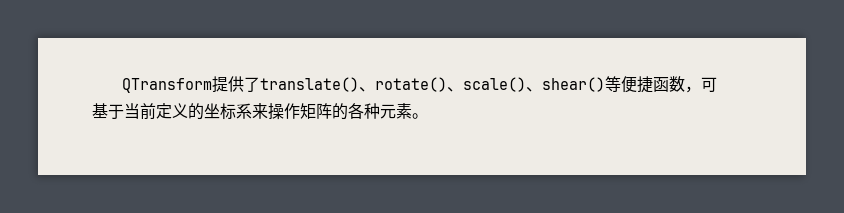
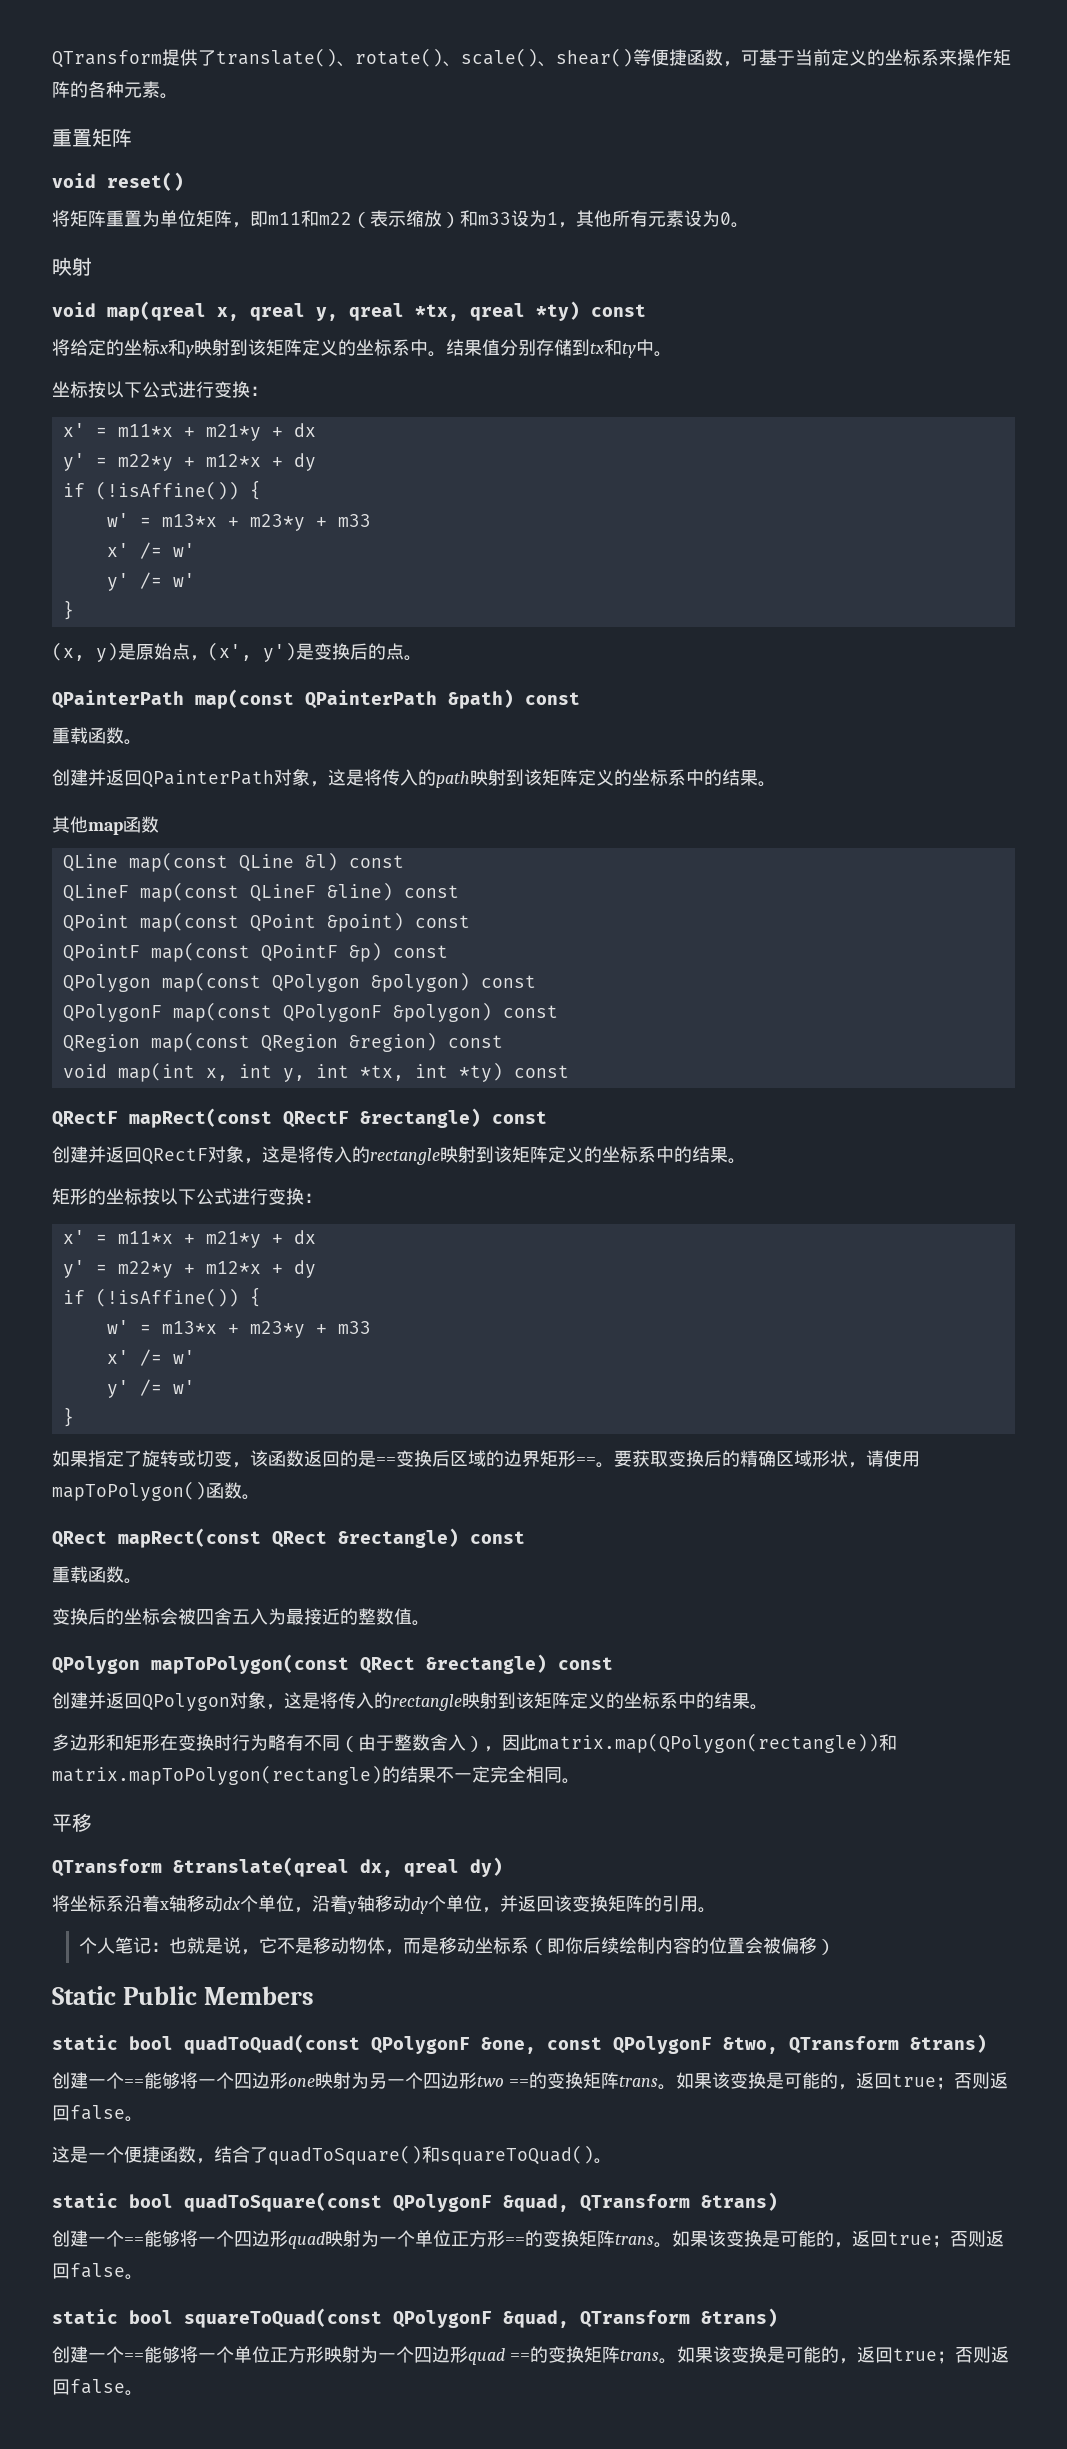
(428, 116) none -> [52,128,132,147] [52,172,184,191] [52,210,749,228] [52,257,92,276] [52,301,646,321] [52,339,672,358] [52,381,268,398] [62,423,316,441] [62,453,316,471] [62,480,261,500] [106,513,371,531] [106,542,195,559] [106,572,195,591] [62,600,74,620] [52,642,422,662] [52,689,580,709] [52,727,142,745] [52,769,776,788] [52,816,159,835] [62,852,404,872] [62,882,459,902] [62,912,470,932] [62,942,448,962] [62,972,536,992] [62,1002,558,1022] [62,1032,503,1052] [62,1062,569,1082] [52,1108,547,1128] [52,1146,746,1165] [52,1188,322,1205] [62,1230,316,1248] [62,1260,316,1278] [62,1287,261,1307] [106,1320,371,1338] [106,1349,195,1366] [106,1379,195,1398] [62,1407,74,1427] [52,1450,920,1468] [52,1481,260,1501] [52,1528,525,1548] [52,1566,142,1584] [52,1608,430,1626] [52,1654,613,1674] [52,1692,768,1711] [52,1733,897,1753] [52,1765,580,1785] [52,1813,92,1832] [52,1857,503,1877] [52,1895,716,1914] [78,1937,835,1955] [52,1986,314,2005] [52,2034,987,2054] [52,2072,1008,2090] [52,2105,143,2122] [52,2145,612,2165] [52,2192,778,2212] [52,2230,1004,2249] [52,2263,143,2280] [52,2308,778,2328] [52,2346,1009,2365] [52,2379,143,2396] // 重置矩阵 // void reset() // 将矩阵重置为单位矩阵，即m11和m22（表示缩放）和m33设为1，其他所有元素设为0。 // 映射 // void map(qreal x, qreal y, qreal *tx, qreal *ty) const // 将给定的坐标x和y映射到该矩阵定义的坐标系中。结果值分别存储到tx和ty中。 // 坐标按以下公式进行变换： // x' = m11*x + m21*y + dx // y' = m22*y + m12*x + dy // if (!isAffine()) { // w' = m13*x + m23*y + m33 // x' /= w' // y' /= w' // } // (x, y)是原始点，(x', y')是变换后的点。 // QPainterPath map(const QPainterPath &path) const // 重载函数。 // 创建并返回QPainterPath对象，这是将传入的path映射到该矩阵定义的坐标系中的结果。 // 其他map函数 // QLine map(const QLine &l) const // QLineF map(const QLineF &line) const // QPoint map(const QPoint &point) const // QPointF map(const QPointF &p) const // QPolygon map(const QPolygon &polygon) const // QPolygonF map(const QPolygonF &polygon) const // QRegion map(const QRegion &region) const // void map(int x, int y, int *tx, int *ty) const // QRectF mapRect(const QRectF &rectangle) const // 创建并返回QRectF对象，这是将传入的rectangle映射到该矩阵定义的坐标系中的结果。 // 矩形的坐标按以下公式进行变换： // x' = m11*x + m21*y + dx // y' = m22*y + m12*x + dy // if (!isAffine()) { // w' = m13*x + m23*y + m33 // x' /= w' // y' /= w' // } // 如果指定了旋转或切变，该函数返回的是==变换后区域的边界矩形==。要获取变换后的精确区域形状，请使用mapToPolygon()函数。 // QRect mapRect(const QRect &rectangle) const // 重载函数。 // 变换后的坐标会被四舍五入为最接近的整数值。 // QPolygon mapToPolygon(const QRect &rectangle) const // 创建并返回QPolygon对象，这是将传入的rectangle映射到该矩阵定义的坐标系中的结果。 // 多边形和矩形在变换时行为略有不同（由于整数舍入），因此matrix.map(QPolygon(rectangle))和matrix.mapToPolygon(rectangle)的结果不一定完全相同。 // 平移 // QTransform &translate(qreal dx, qreal dy) // 将坐标系沿着x轴移动dx个单位，沿着y轴移动dy个单位，并返回该变换矩阵的引用。 // 个人笔记：也就是说，它不是移动物体，而是移动坐标系（即你后续绘制内容的位置会被偏移） // Static Public Members // static bool quadToQuad(const QPolygonF &one, const QPolygonF &two, QTransform &trans) // 创建一个==能够将一个四边形one映射为另一个四边形two ==的变换矩阵trans。如果该变换是可能的，返回true；否则返回false。 // 这是一个便捷函数，结合了quadToSquare()和squareToQuad()。 // static bool quadToSquare(const QPolygonF &quad, QTransform &trans) // 创建一个==能够将一个四边形quad映射为一个单位正方形==的变换矩阵trans。如果该变换是可能的，返回true；否则返回false。 // static bool squareToQuad(const QPolygonF &quad, QTransform &trans) // 创建一个==能够将一个单位正方形映射为一个四边形quad ==的变换矩阵trans。如果该变换是可能的，返回true；否则返回false。

